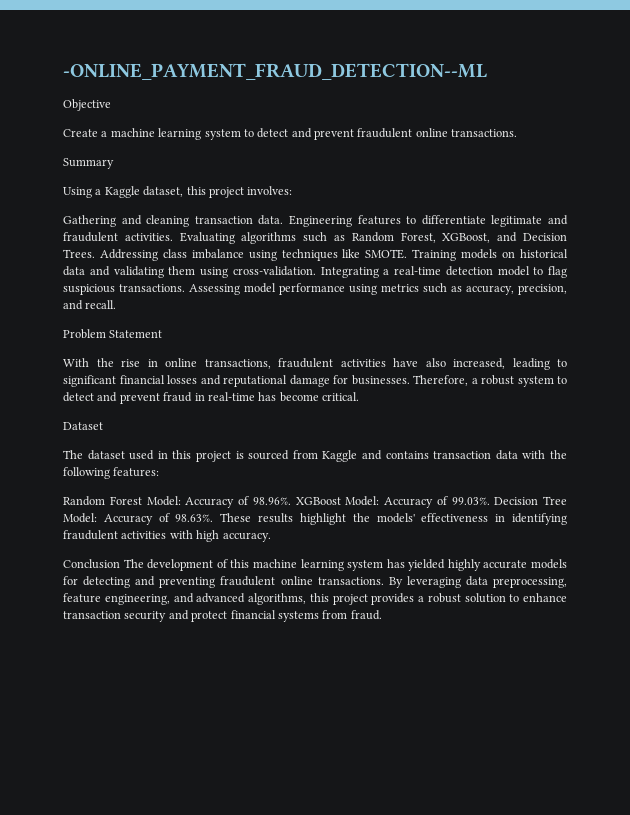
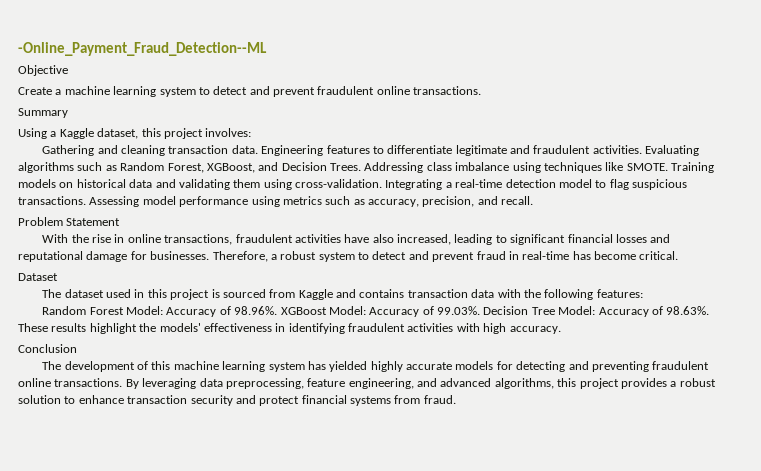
[63,63,487,80] -ONLINE_PAYMENT_FRAUD_DETECTION--ML -> [18,42,267,56] -Online_Payment_Fraud_Detection--ML
(120, 564) none -> (77, 348) //

